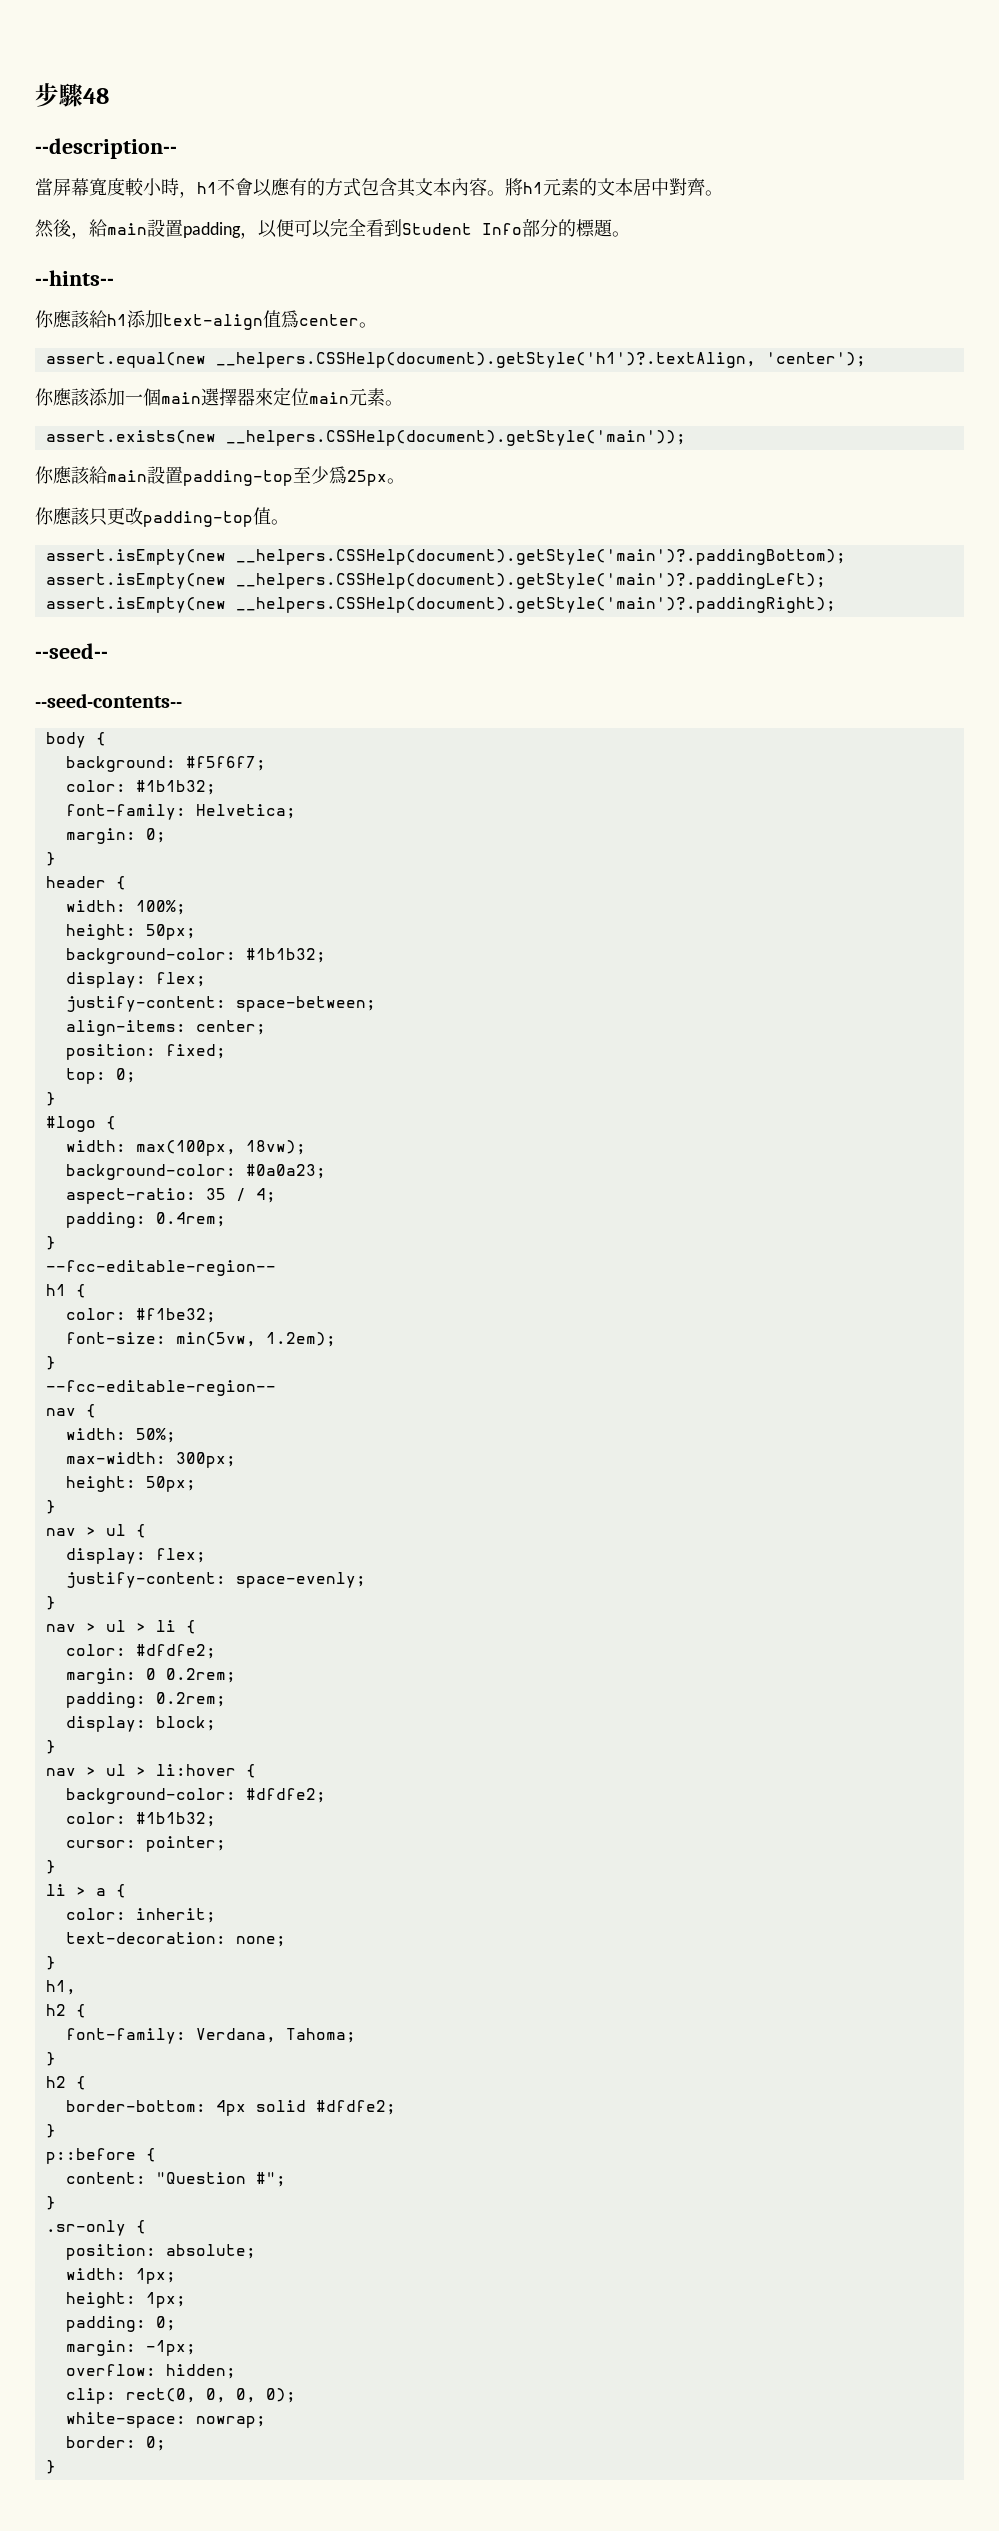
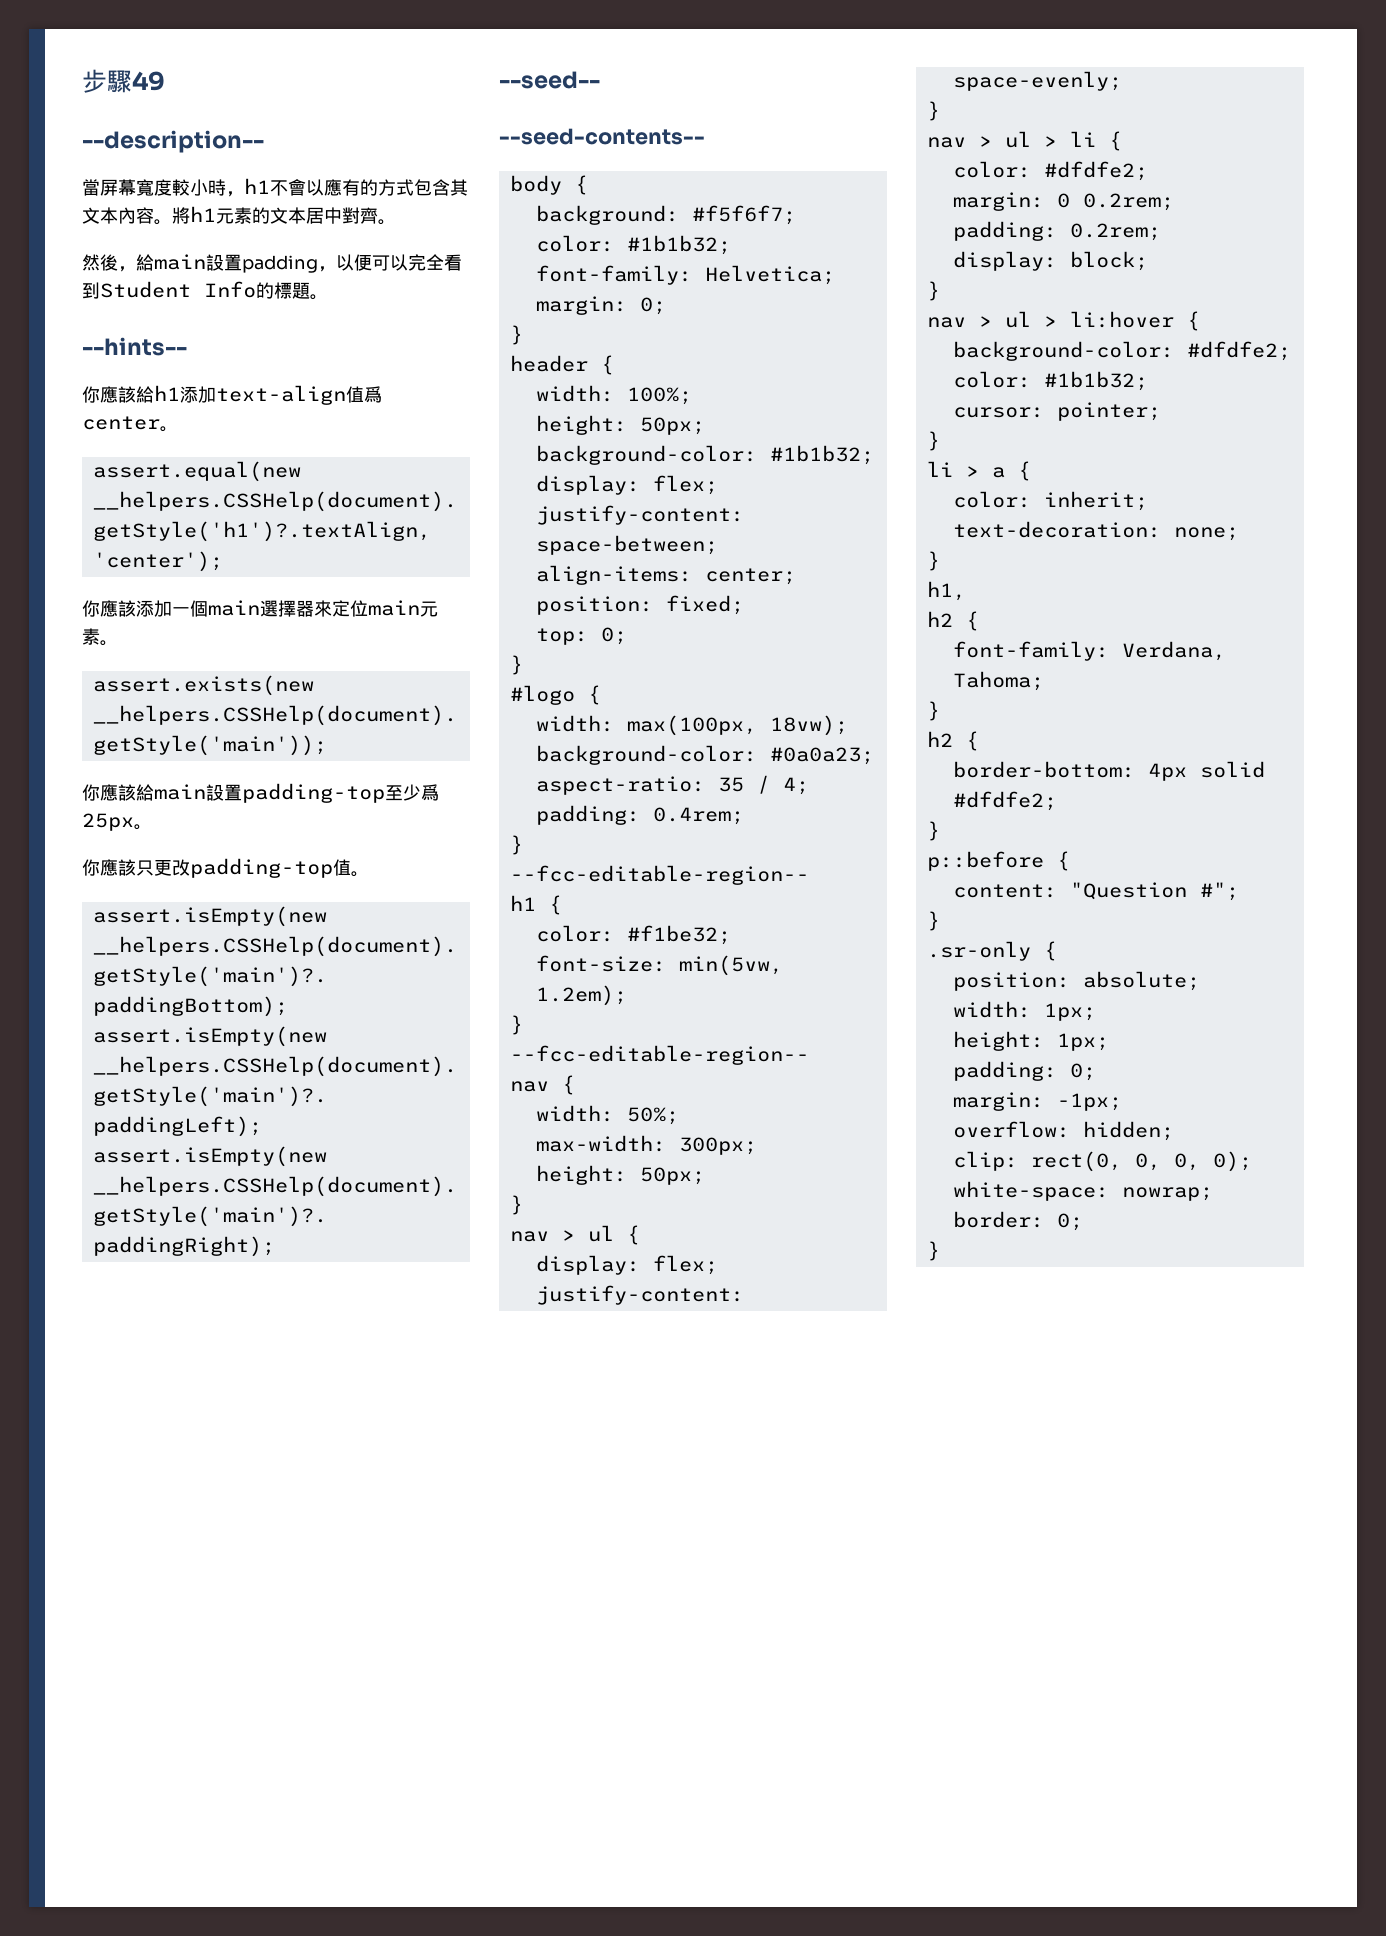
[83,88,109,104] 48 -> [132,71,165,91] 49
[522,219,558,237] 部分 -> (256, 289) none

